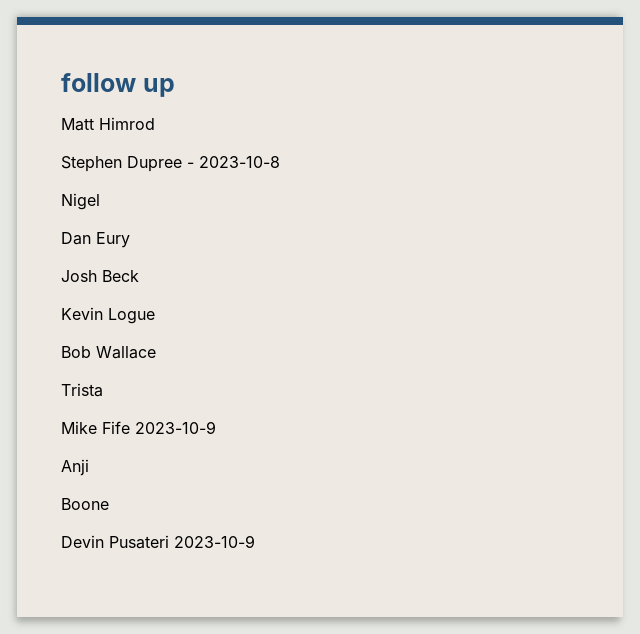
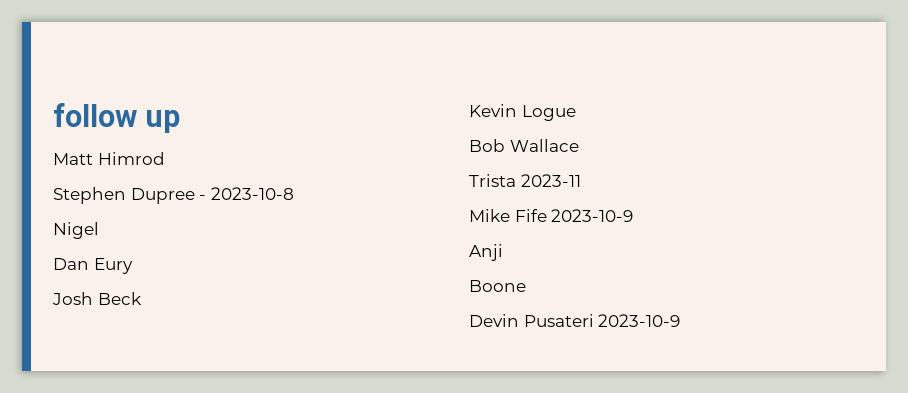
(103, 390) none -> [520,174,581,187] 2023-11

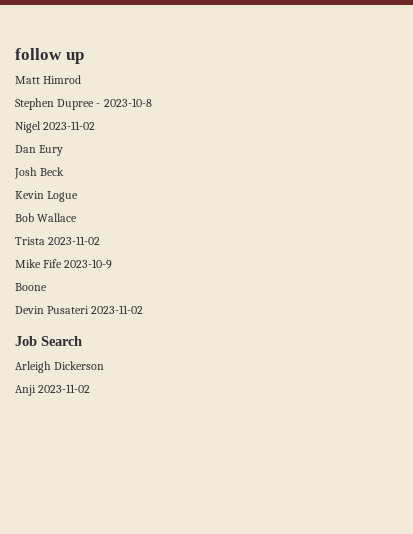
(99, 230) none -> [43,121,96,130] 2023-11-02
[520,174,581,187] 2023-11 -> [48,236,101,245] 2023-11-02
[469,244,503,261] // Anji -> (113, 264) none
[598,314,681,327] 2023-10-9 -> [91,305,144,314] [15,336,82,346] [15,361,105,373] [15,384,91,396] 2023-11-02 // Job Search // Arleigh Dickerson // Anji 2023-11-02

